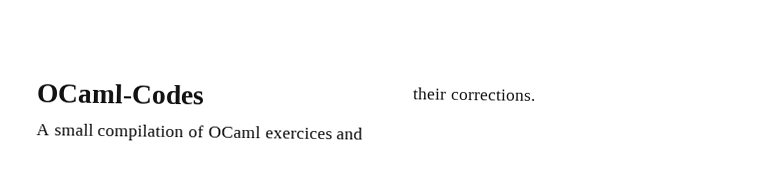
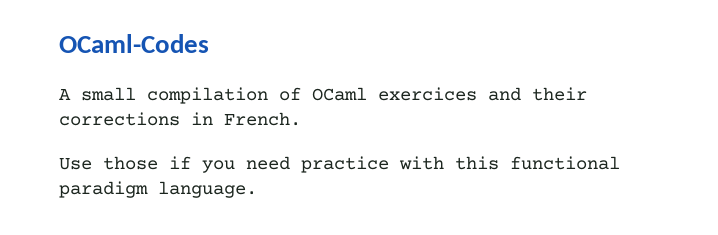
[449,88,536,101] corrections. -> [59,112,301,126] [59,156,620,173] [59,181,257,198] corrections in French. // Use those if you need practice with this functional paradigm language.

